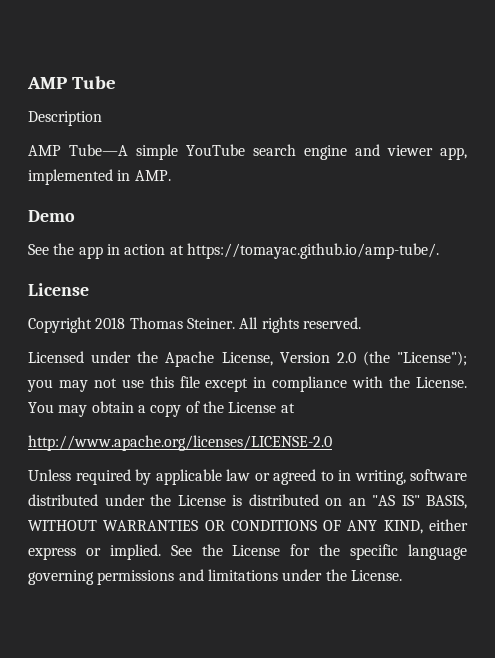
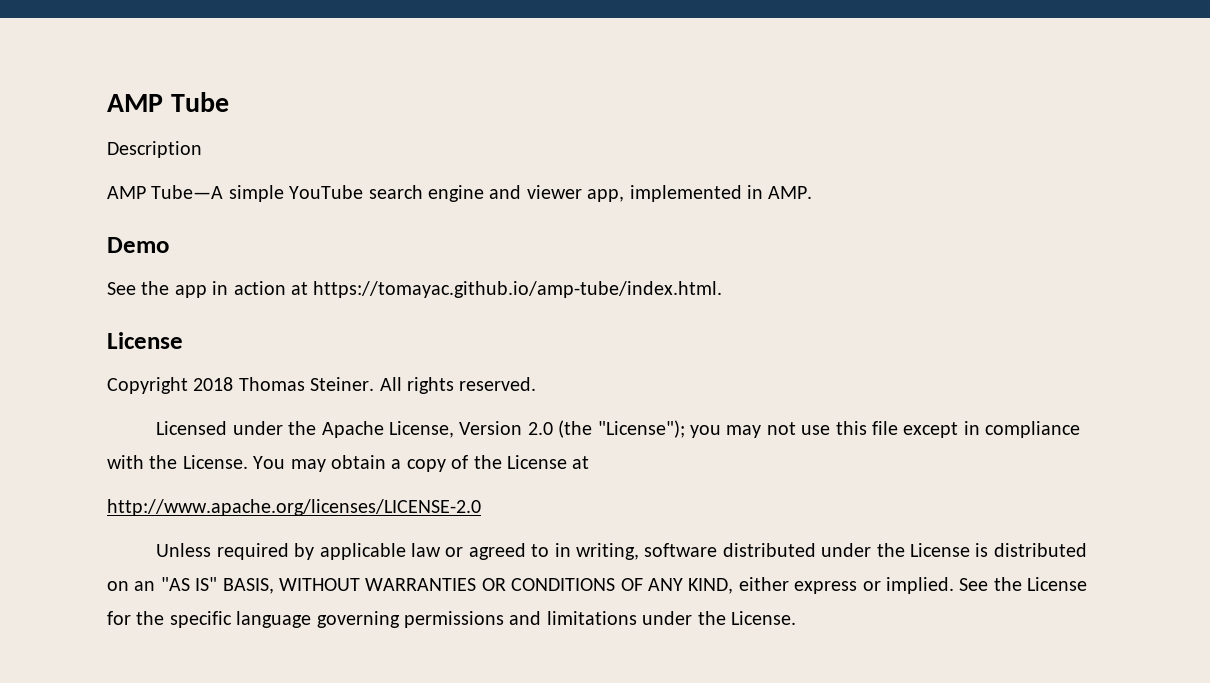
[186,243,439,259] https://tomayac.github.io/amp-tube/. -> [313,281,723,298] https://tomayac.github.io/amp-tube/index.html.

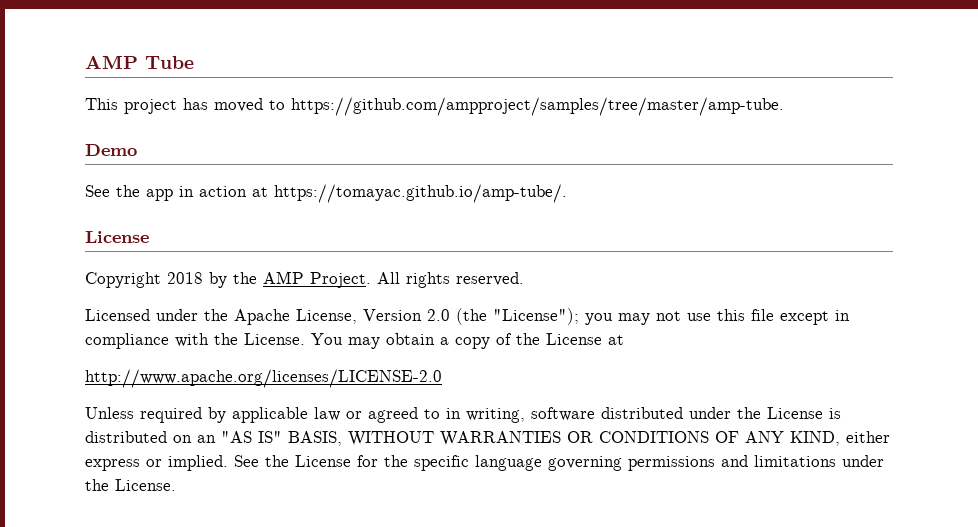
[107,141,202,158] [107,185,813,202] Description // AMP Tube—A simple YouTube search engine and viewer app, implemented in AMP. -> [85,97,784,116] This project has moved to https://github.com/ampproject/samples/tree/master/amp-tube.
[313,281,723,298] https://tomayac.github.io/amp-tube/index.html. -> [274,184,567,203] https://tomayac.github.io/amp-tube/.
[238,377,375,391] Thomas Steiner. -> [209,271,371,288] by the AMP Project.

